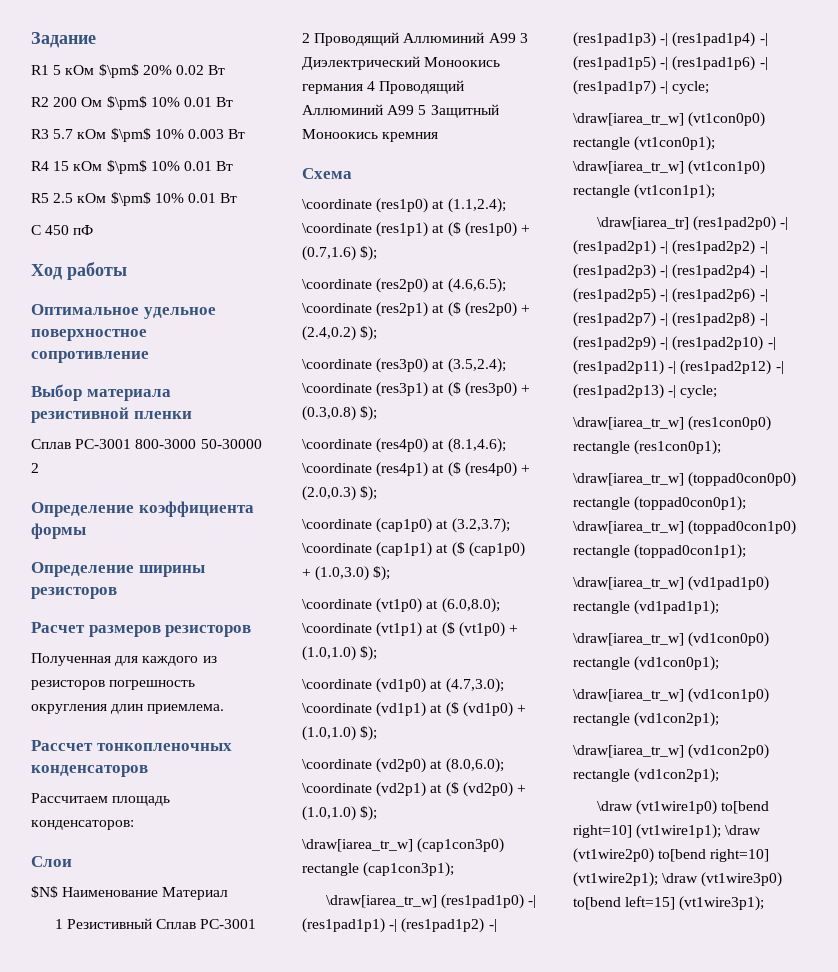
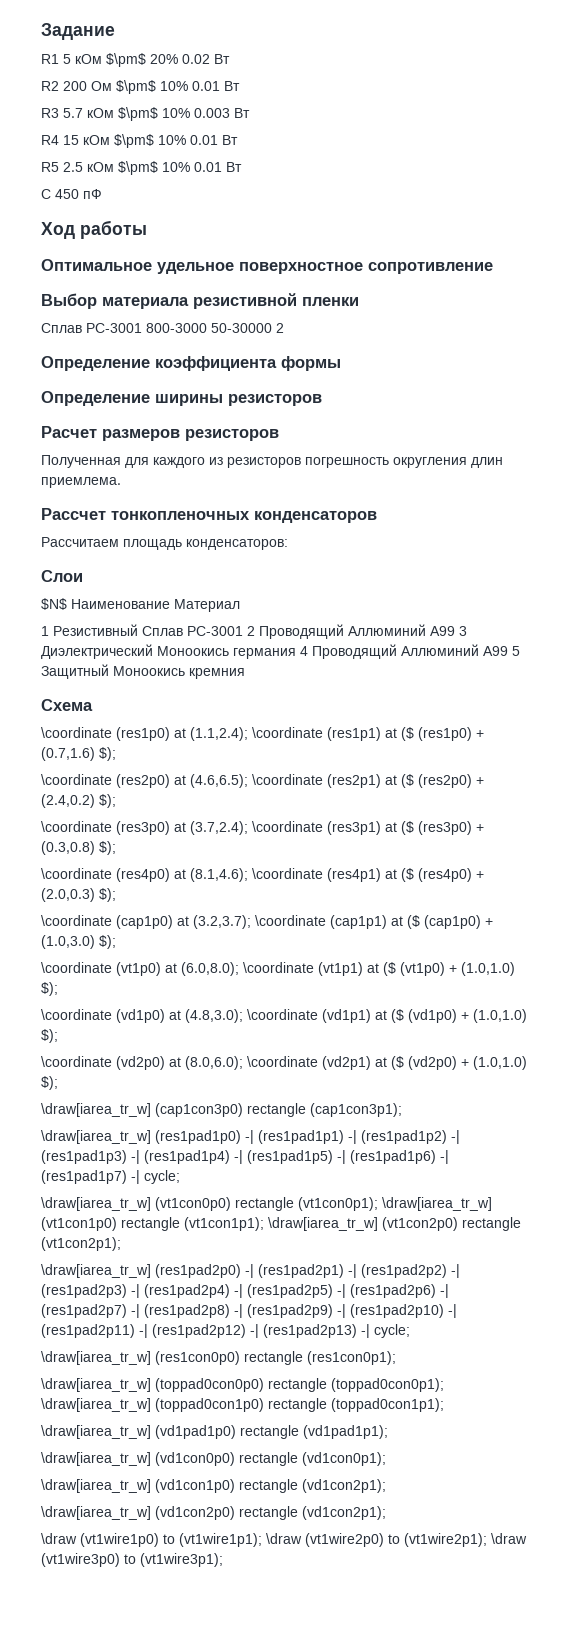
[447,358,506,373] (3.5,2.4); -> [190,821,248,835] (3.7,2.4);
[445,678,504,693] (4.7,3.0); -> [185,1009,243,1023] (4.8,3.0);
[596,217,689,230] // \draw[iarea_tr] -> [268,1217,521,1231] [41,1237,121,1251] [41,1264,151,1278] \draw[iarea_tr_w] (vt1con2p0) rectangle (vt1con2p1); // \draw[iarea_tr_w]
[720,801,769,814] [573,825,632,838] to[bend right=10] -> [163,1534,175,1544] to
[658,849,770,862] to[bend right=10] -> [388,1534,400,1544] to
[573,896,676,910] to[bend left=15] -> [124,1554,136,1564] to

